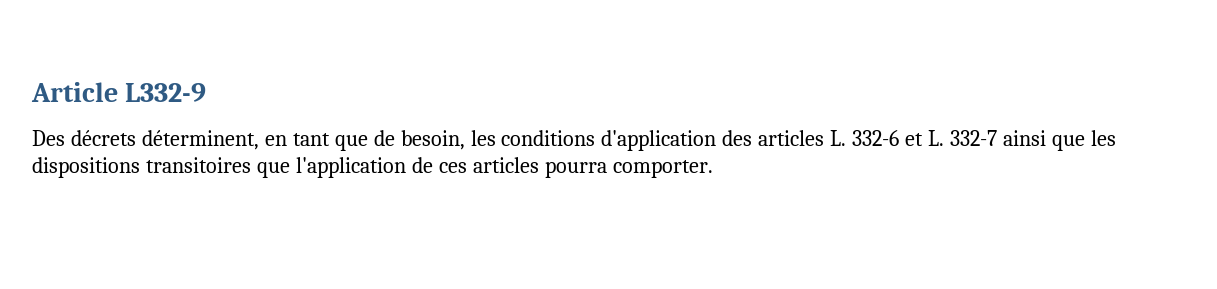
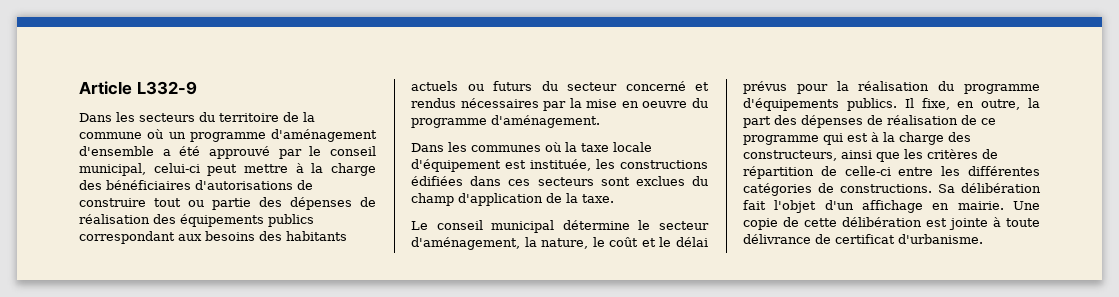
[32,130,1116,151] [32,157,713,178] Des décrets déterminent, en tant que de besoin, les conditions d'application des articles L. 332-6 et L. 332-7 ainsi que les dispositions transitoires que l'application de ces articles pourra comporter. -> [79,112,315,122] [79,129,377,142] [79,146,376,159] [79,163,376,176] [79,180,313,190] [79,197,376,210] [79,214,314,227] [79,231,347,244] [411,81,709,91] [411,98,708,111] [411,115,600,128] [411,142,652,152] [411,159,708,172] [411,176,708,186] [411,193,614,206] [411,220,709,233] [411,237,708,250] [743,81,1040,94] [743,98,1040,111] [743,115,996,128] [743,132,971,145] [743,149,998,162] [743,166,1040,179] [743,183,1041,196] [743,200,1040,213] [743,217,1040,230] [743,234,983,244] Dans les secteurs du territoire de la commune où un programme d'aménagement d'ensemble a été approuvé par le conseil municipal, celui-ci peut mettre à la charge des bénéficiaires d'autorisations de construire tout ou partie des dépenses de réalisation des équipements publics correspondant aux besoins des habitants actuels ou futurs du secteur concerné et rendus nécessaires par la mise en oeuvre du programme d'aménagement. // Dans les communes où la taxe locale d'équipement est instituée, les constructions édifiées dans ces secteurs sont exclues du champ d'application de la taxe. // Le conseil municipal détermine le secteur d'aménagement, la nature, le coût et le délai prévus pour la réalisation du programme d'équipements publics. Il fixe, en outre, la part des dépenses de réalisation de ce programme qui est à la charge des constructeurs, ainsi que les critères de répartition de celle-ci entre les différentes catégories de constructions. Sa délibération fait l'objet d'un affichage en mairie. Une copie de cette délibération est jointe à toute délivrance de certificat d'urbanisme.

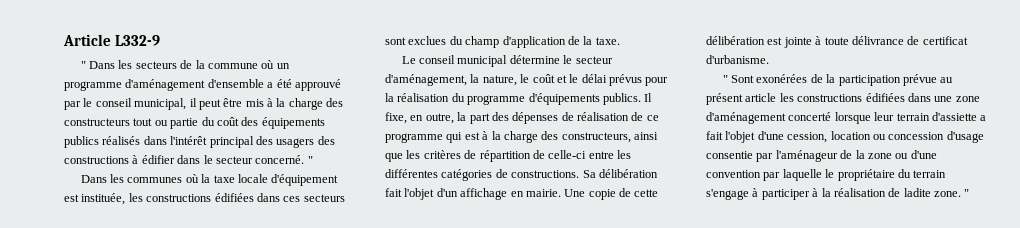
(197, 88) none -> [80,61,86,69] "
[199,112,279,122] du territoire -> (177, 65) none
[153,163,376,176] [79,180,313,190] [79,197,376,210] [79,214,314,227] [79,231,347,244] [411,81,709,91] [411,98,708,111] [411,115,600,128] celui-ci peut mettre à la charge des bénéficiaires d'autorisations de construire tout ou partie des dépenses de réalisation des équipements publics correspondant aux besoins des habitants actuels ou futurs du secteur concerné et rendus nécessaires par la mise en oeuvre du programme d'aménagement. -> [189,98,344,110] [64,117,325,129] [64,136,335,148] [64,155,313,164] il peut être mis à la charge des constructeurs tout ou partie du coût des équipements publics réalisés dans l'intérêt principal des usagers des constructions à édifier dans le secteur concerné. "
(983, 239) none -> [722,74,954,86] [706,93,980,105] [706,112,987,124] [706,131,984,143] [706,150,937,162] [706,169,947,181] [706,188,970,200] // " Sont exonérées de la participation prévue au présent article les constructions édifiées dans une zone d'aménagement concerté lorsque leur terrain d'assiette a fait l'objet d'une cession, location ou concession d'usage consentie par l'aménageur de la zone ou d'une convention par laquelle le propriétaire du terrain s'engage à participer à la réalisation de ladite zone. "

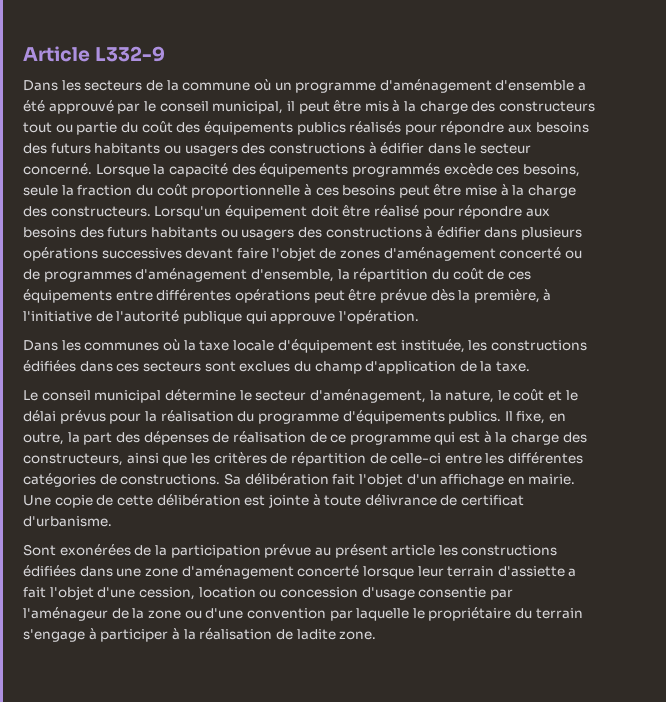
[80,61,86,69] " -> (166, 54) none
[143,136,273,148] dans l'intérêt principal des -> [404,121,589,135] [23,143,181,154] pour répondre aux besoins des futurs habitants ou
[307,156,313,164] " -> [95,163,580,177] [23,184,577,198] [23,205,550,219] [23,226,583,240] [23,247,582,261] [23,268,531,282] [23,289,552,303] [23,310,419,324] Lorsque la capacité des équipements programmés excède ces besoins, seule la fraction du coût proportionnelle à ces besoins peut être mise à la charge des constructeurs. Lorsqu'un équipement doit être réalisé pour répondre aux besoins des futurs habitants ou usagers des constructions à édifier dans plusieurs opérations successives devant faire l'objet de zones d'aménagement concerté ou de programmes d'aménagement d'ensemble, la répartition du coût de ces équipements entre différentes opérations peut être prévue dès la première, à l'initiative de l'autorité publique qui approuve l'opération.
[722,75,728,83] " -> (112, 521) none
[964,189,970,197] " -> (377, 635) none

